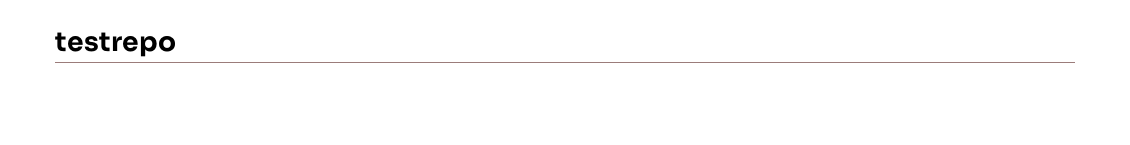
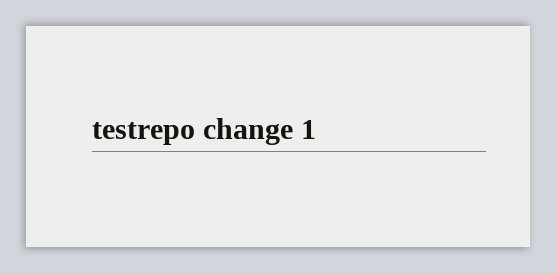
(176, 44) none -> [203,118,317,145] change 1

